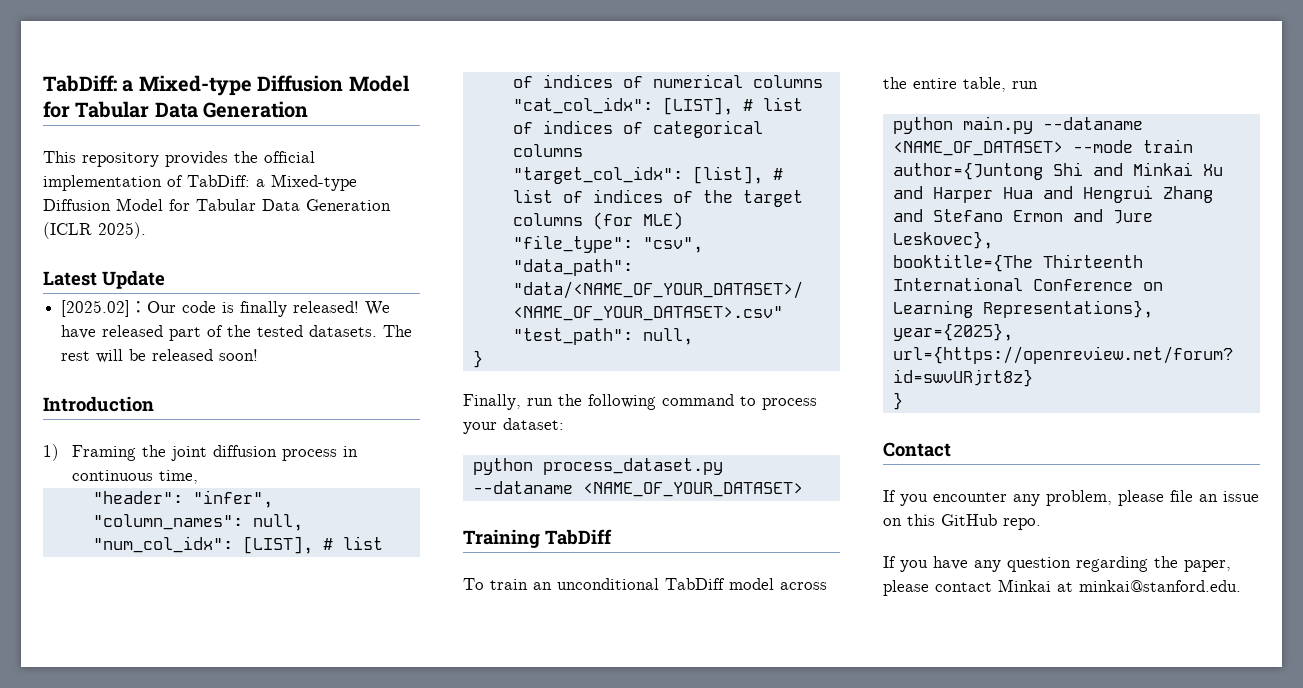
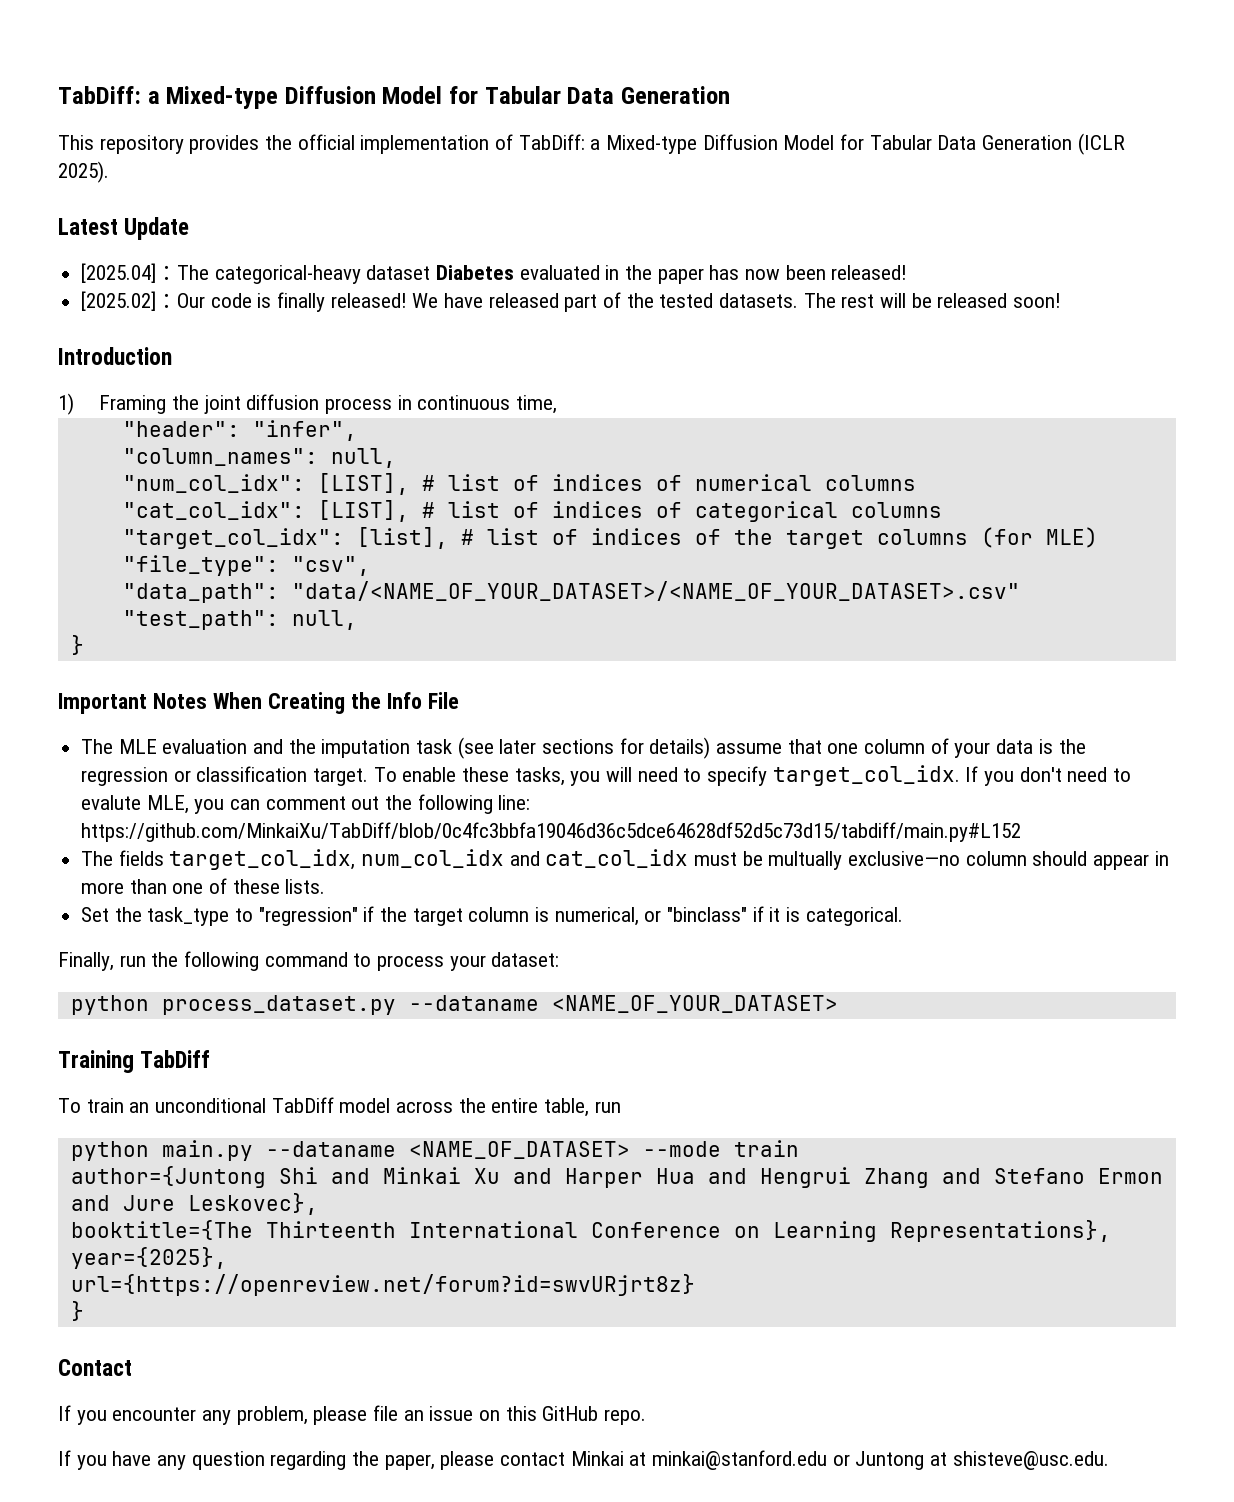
(165, 279) none -> [81,263,908,284] // [2025.04]：The categorical-heavy dataset Diabetes evaluated in the paper has now been released!
(483, 359) none -> [58,692,459,714] [81,737,1086,759] [81,765,1132,786] [81,794,531,814] [81,822,1022,842] [81,849,1169,870] [81,878,326,894] [81,906,903,926] // Important Notes When Creating the Info File // The MLE evaluation and the imputation task (see later sections for details) assume that one column of your data is the regression or classification target. To enable these tasks, you will need to specify target_col_idx. If you don't need to evalute MLE, you can comment out the following line: https://github.com/MinkaiXu/TabDiff/blob/0c4fc3bbfa19046d36c5dce64628df52d5c73d15/tabdiff/main.py#L152 // The fields target_col_idx, num_col_idx and cat_col_idx must be multually exclusive—no column should appear in more than one of these lists. // Set the task_type to "regression" if the target column is numerical, or "binclass" if it is categorical.
[1079,580,1241,592] minkai@stanford.edu. -> [652,1450,1109,1470] minkai@stanford.edu or Juntong at shisteve@usc.edu.

